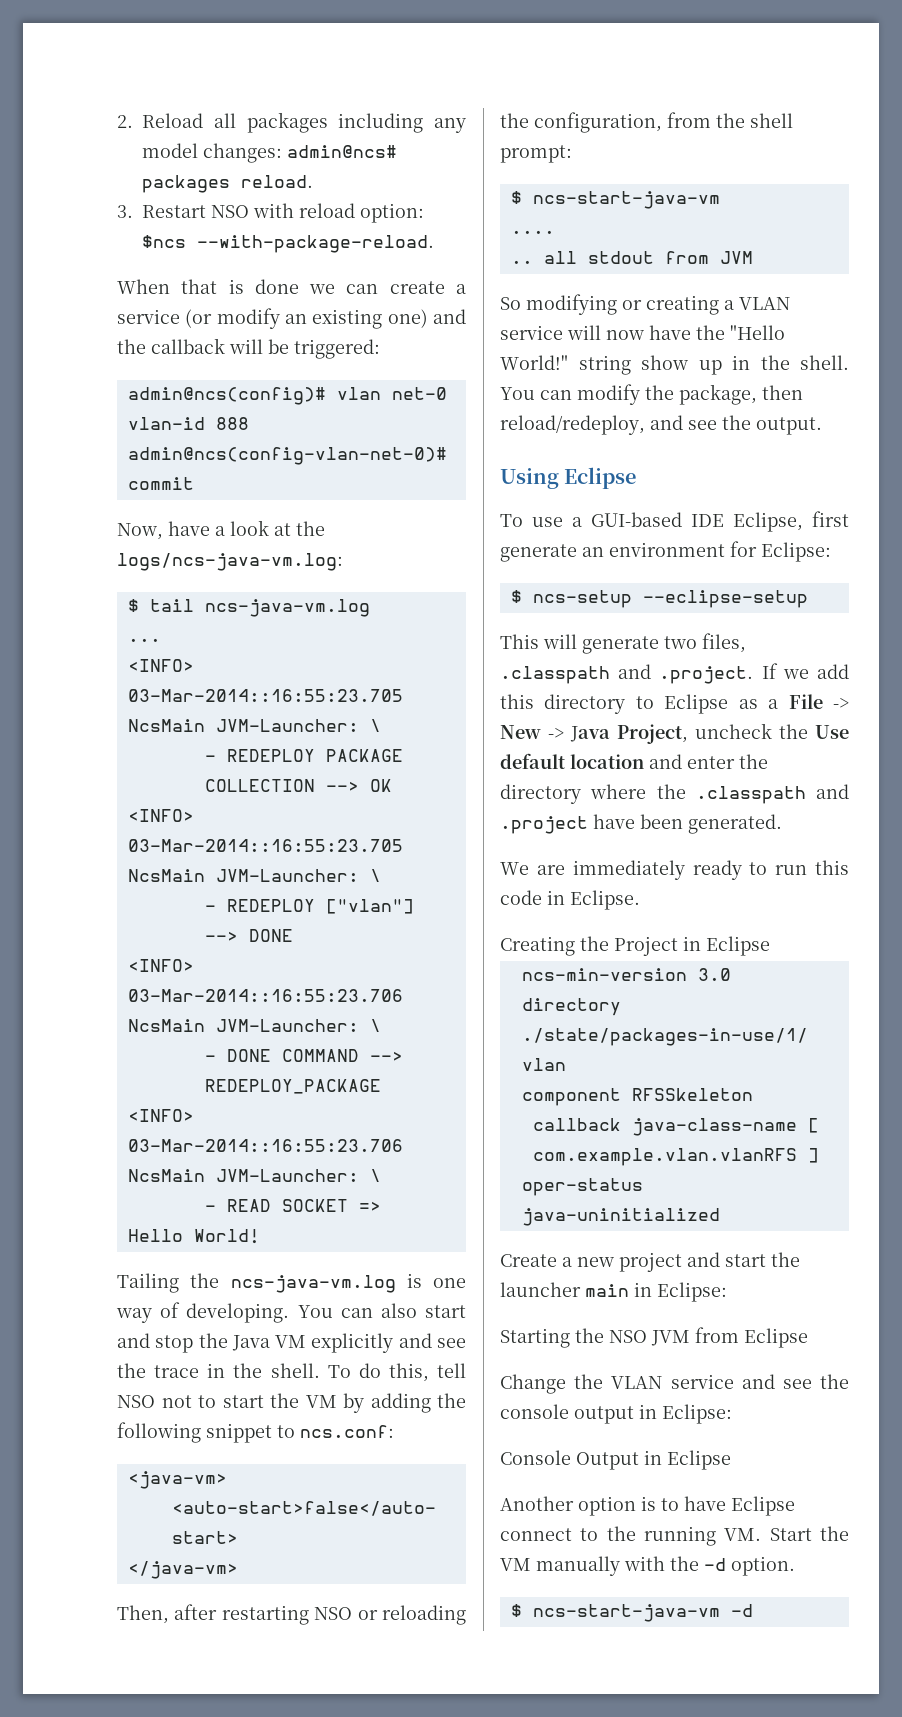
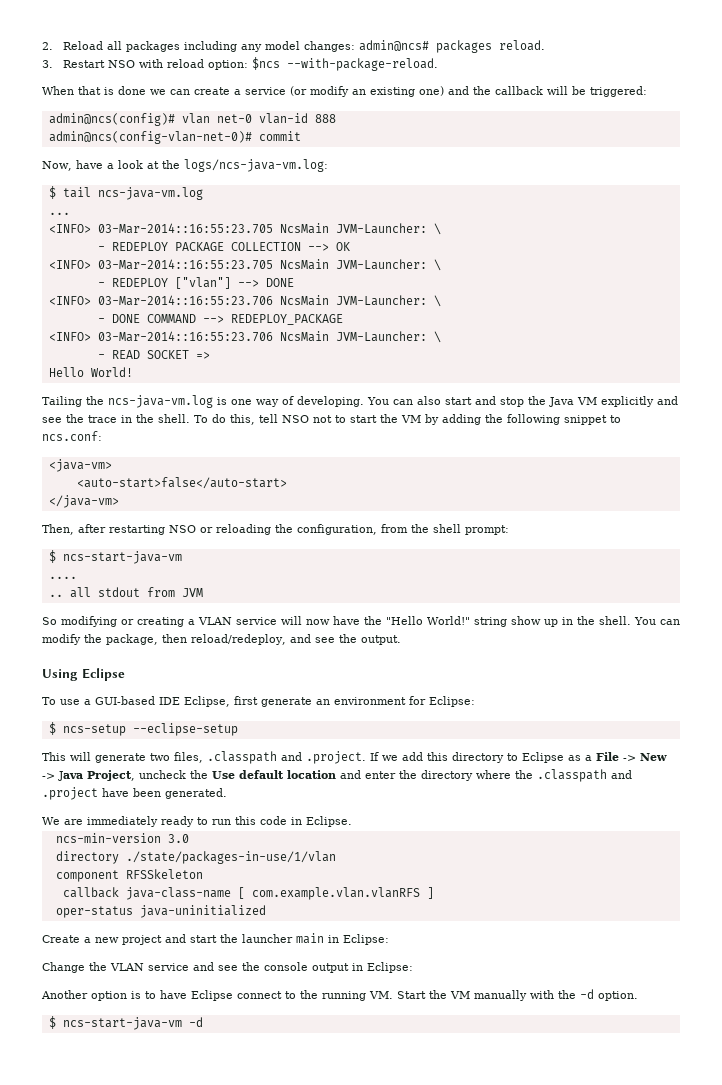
[500,936,770,956] // Creating the Project in Eclipse -> (352, 821) none
[500,1327,808,1348] // Starting the NSO JVM from Eclipse -> (389, 939) none
[500,1450,731,1470] // Console Output in Eclipse -> (413, 967) none

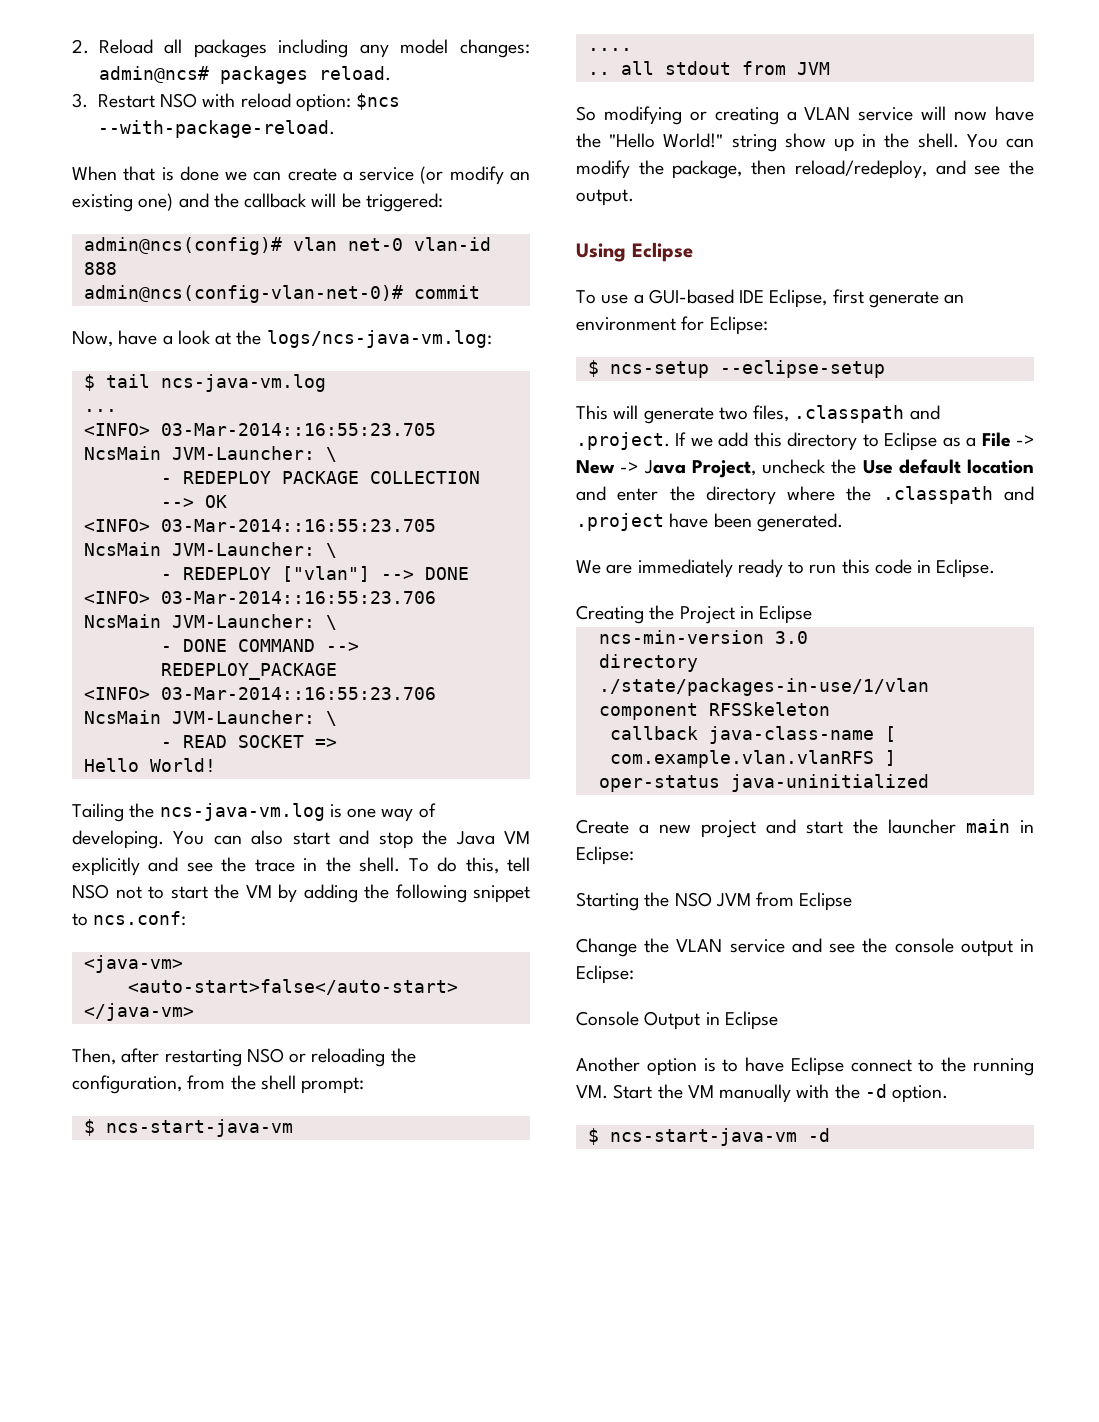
(352, 821) none -> [576,605,813,624] // Creating the Project in Eclipse
(389, 939) none -> [576,892,853,911] // Starting the NSO JVM from Eclipse
(413, 967) none -> [576,1011,778,1030] // Console Output in Eclipse

